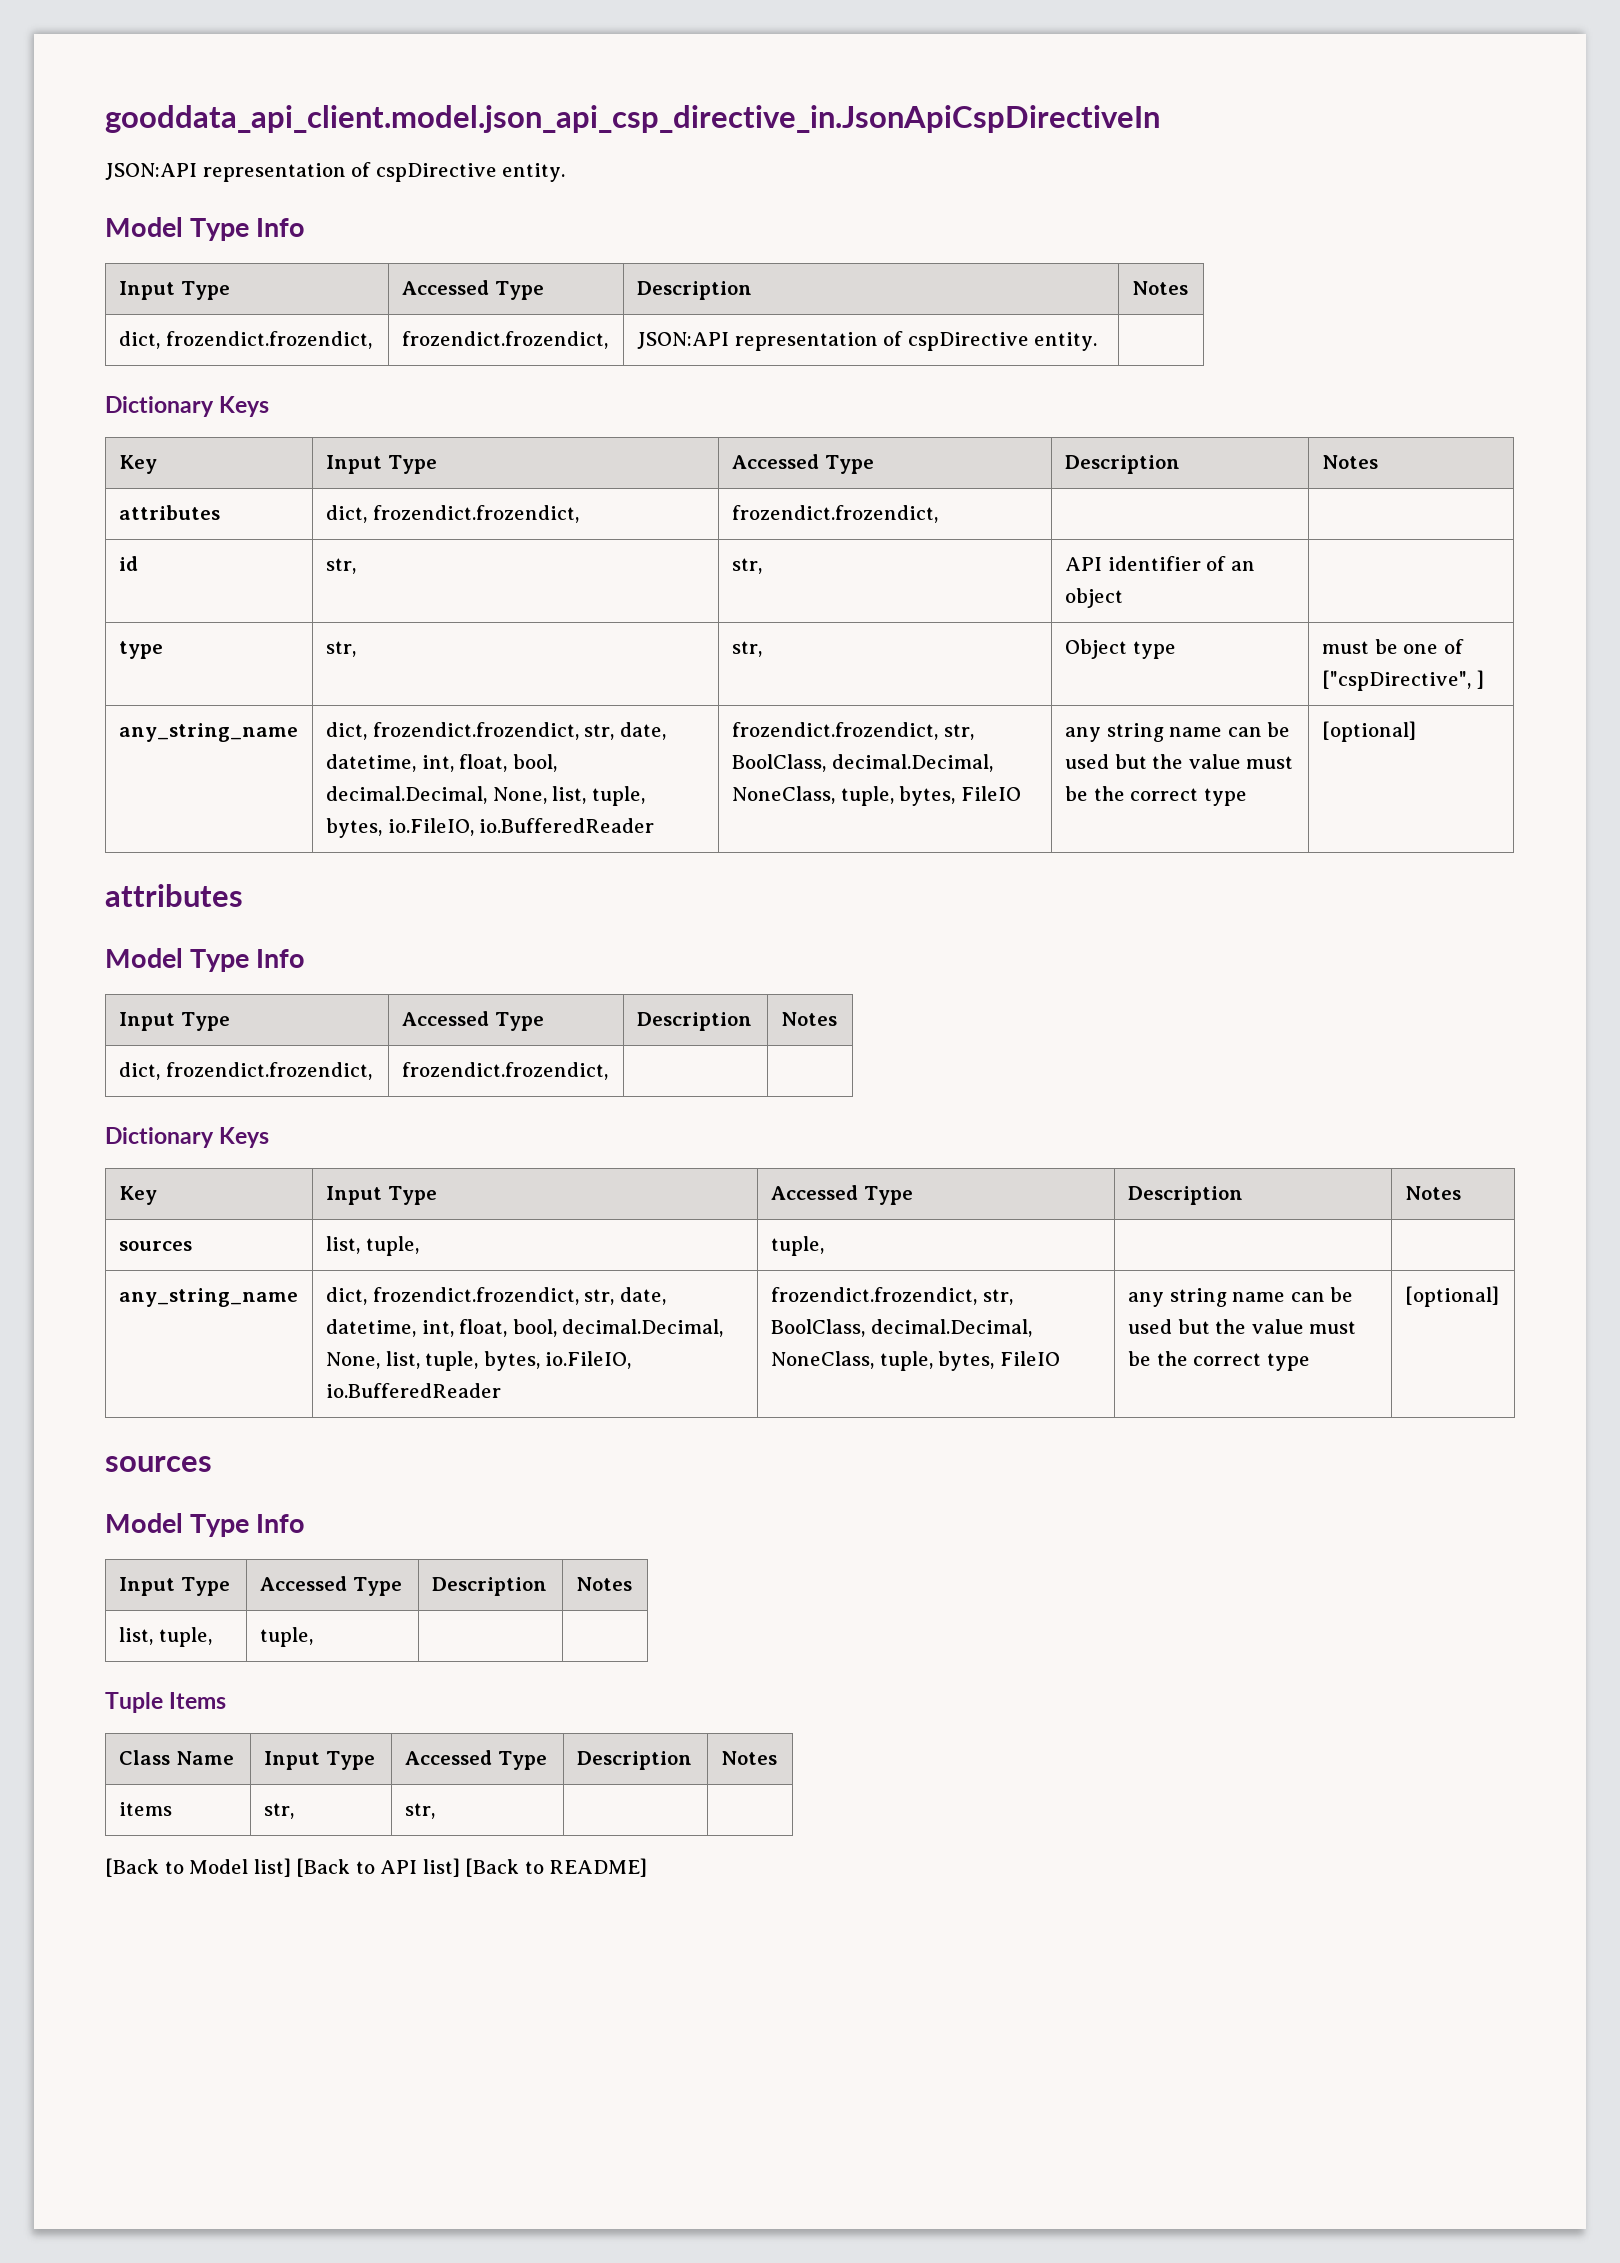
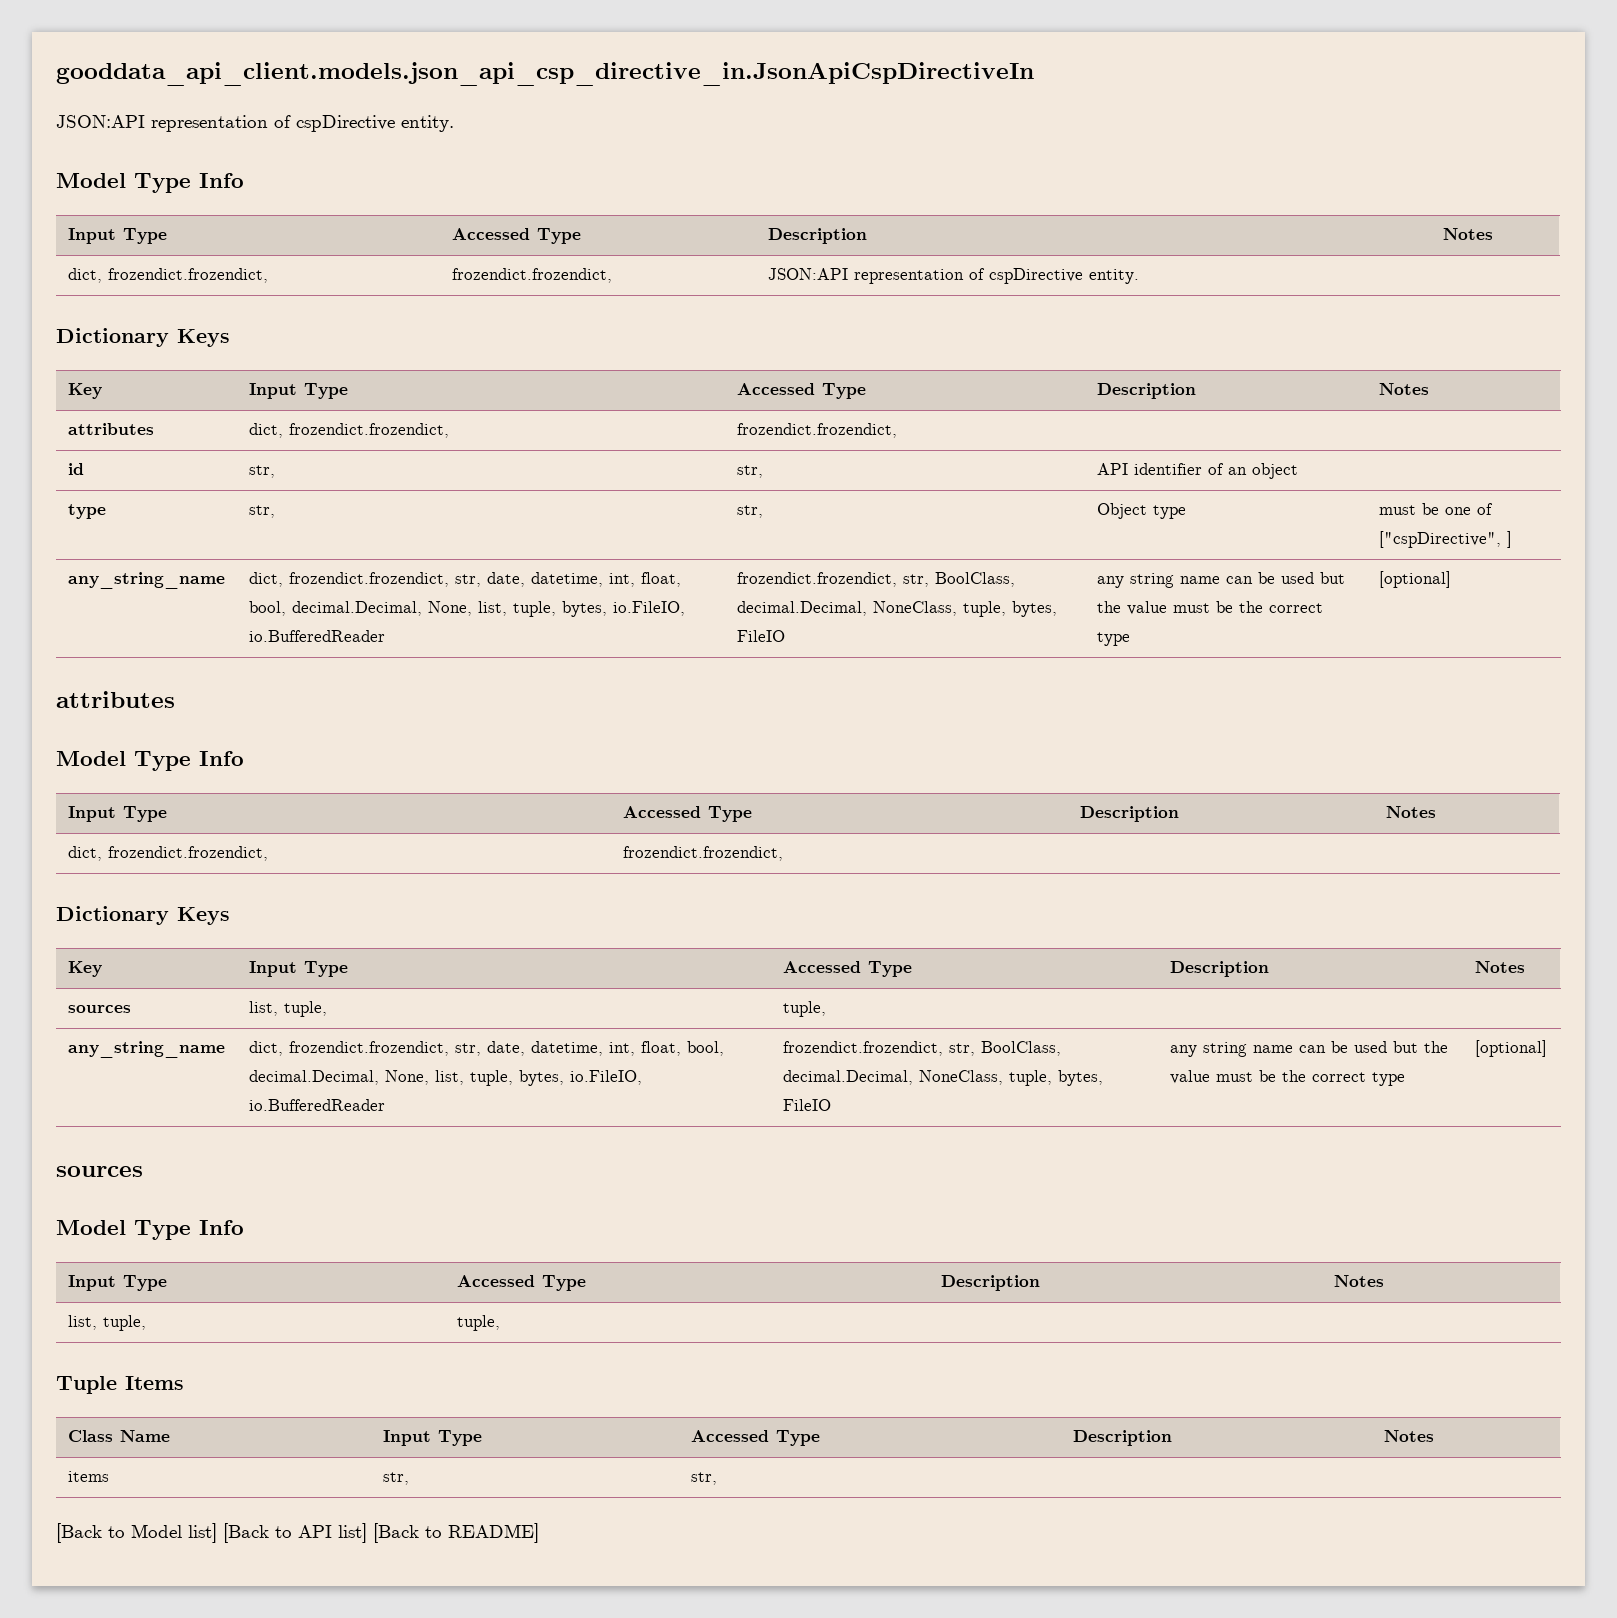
[105,105,1160,133] gooddata_api_client.model.json_api_csp_directive_in.JsonApiCspDirectiveIn -> [56,62,1034,86] gooddata_api_client.models.json_api_csp_directive_in.JsonApiCspDirectiveIn

